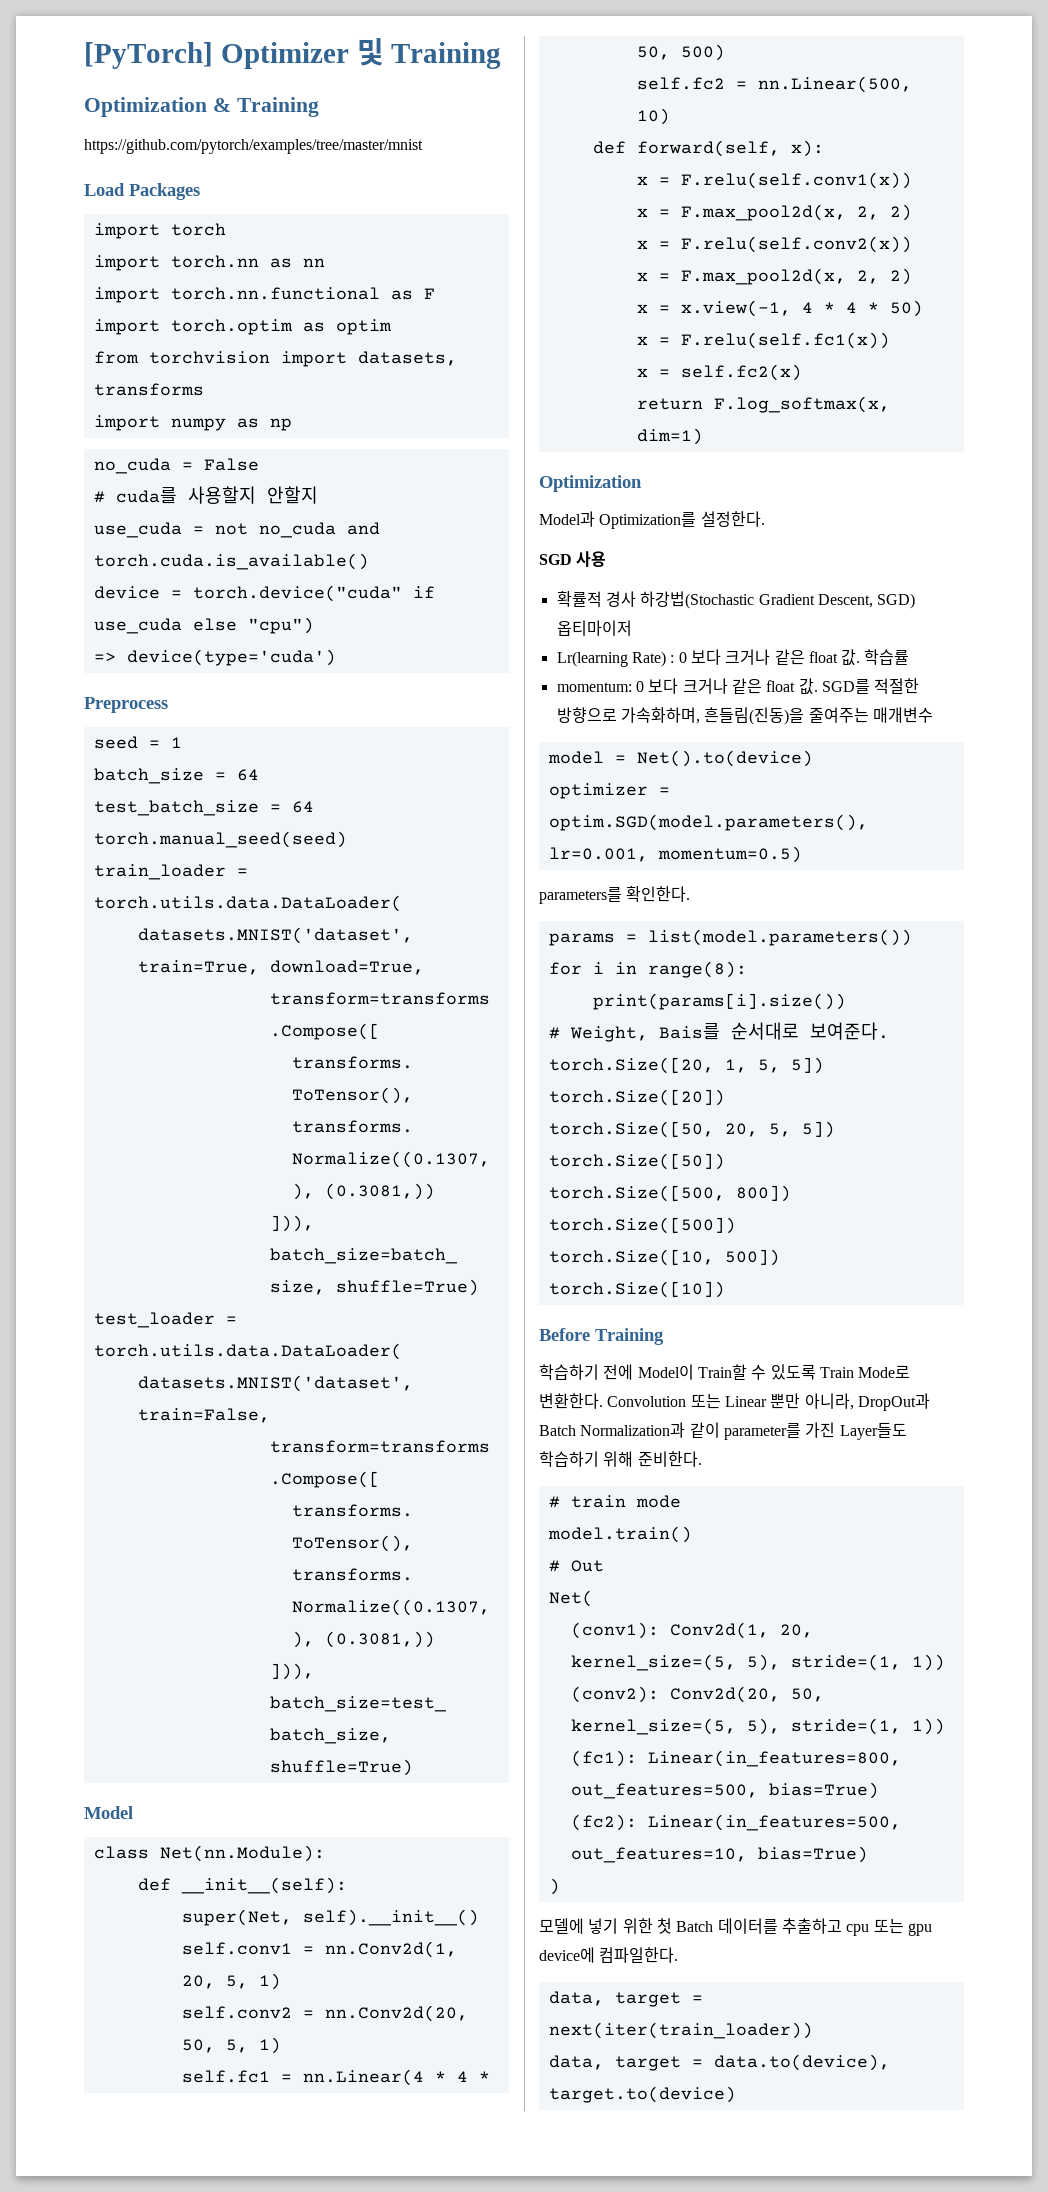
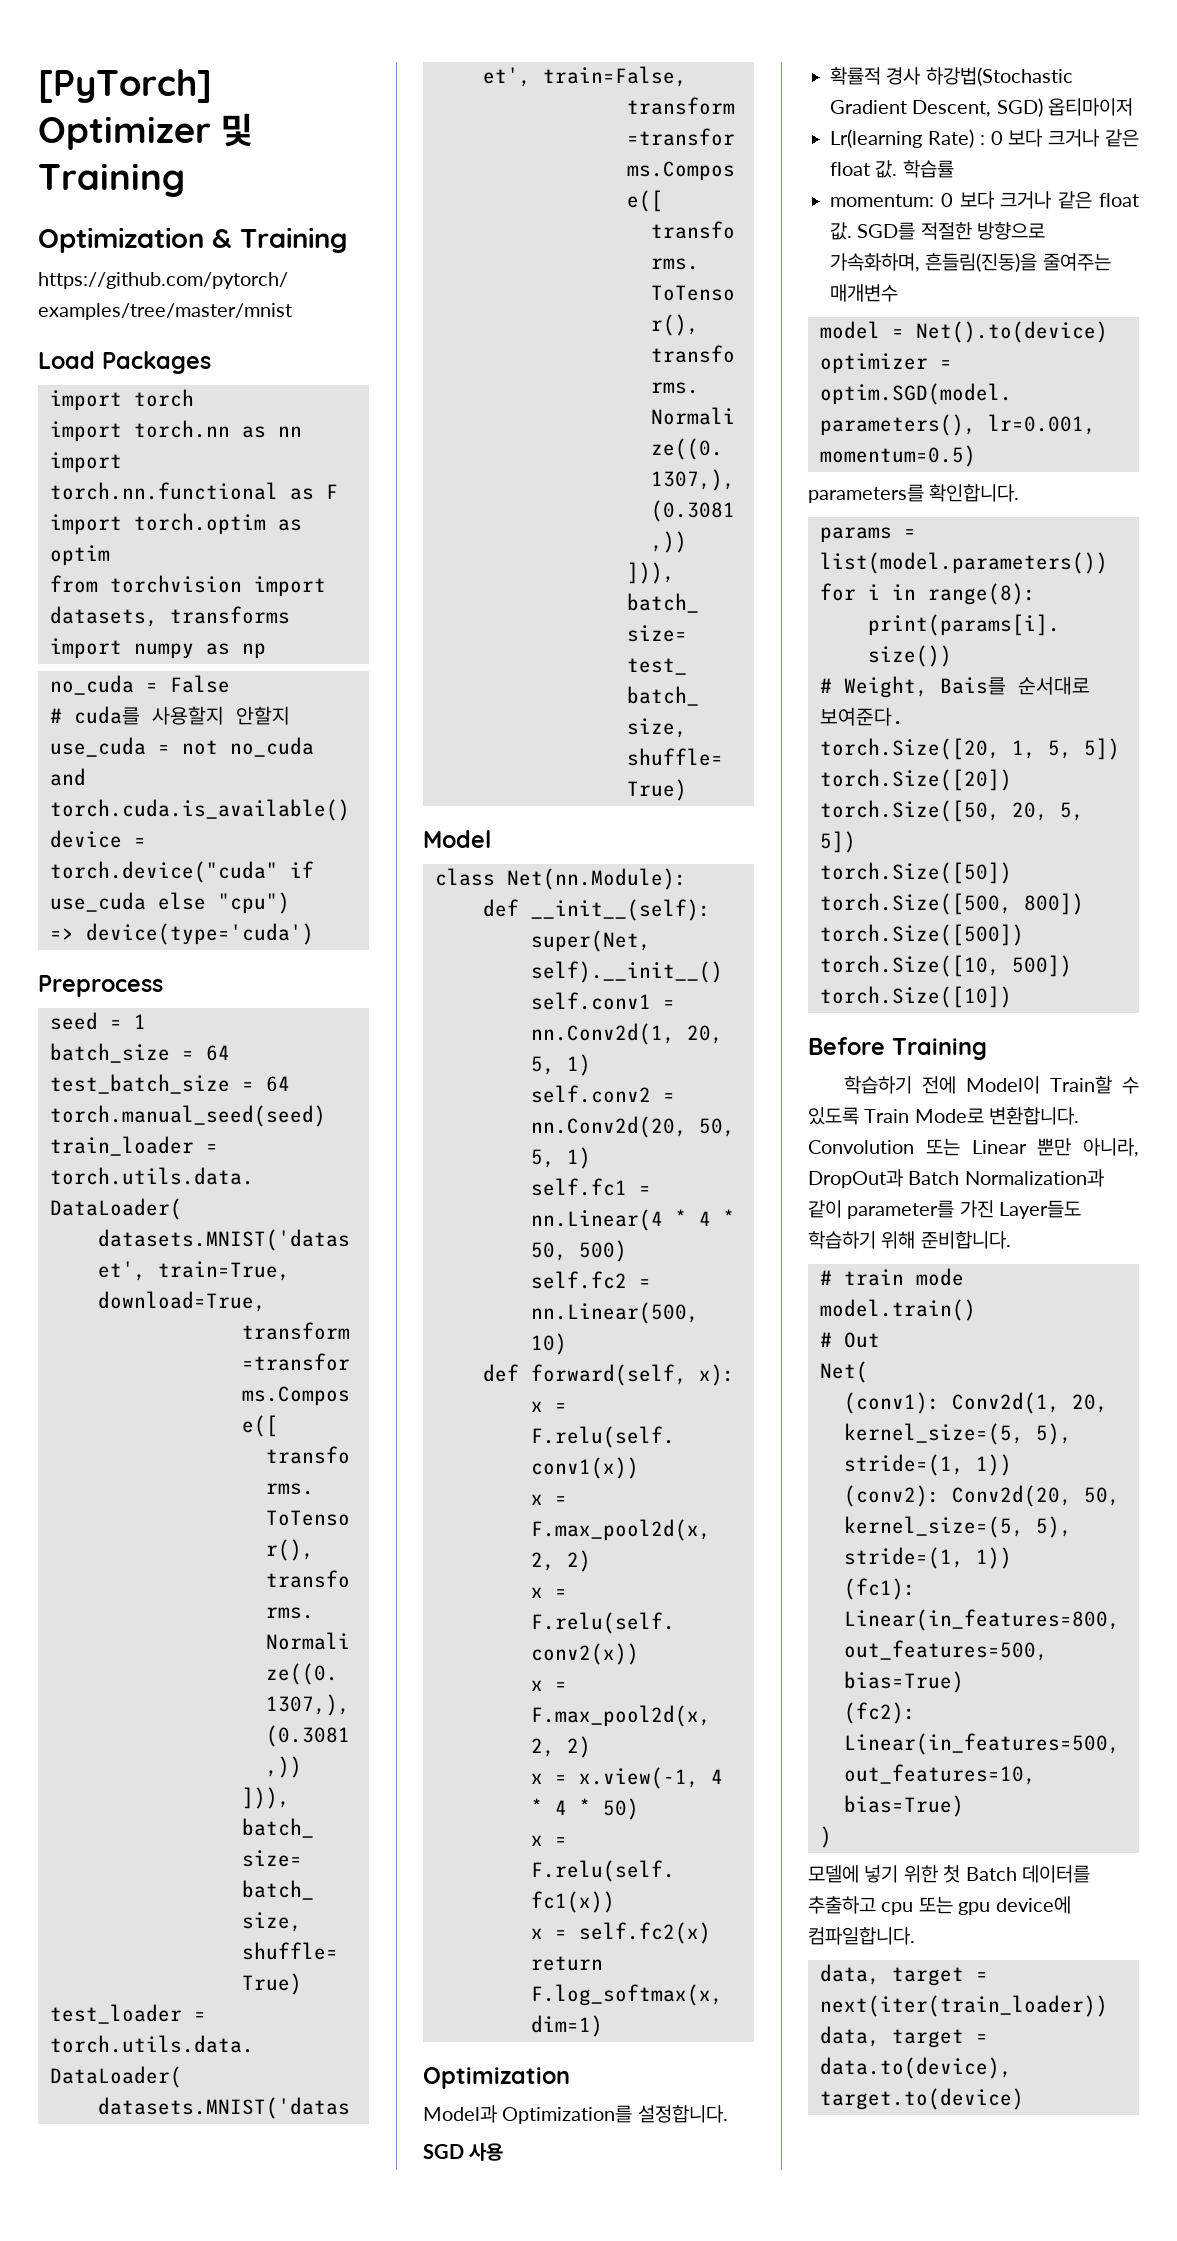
[700,511,765,527] 설정한다. -> [637,2105,728,2123] 설정합니다.
[626,886,691,902] 확인한다. -> [929,484,1020,502] 확인합니다.
[539,1393,603,1409] 변환한다. -> [989,1107,1080,1125] 변환합니다.
[637,1451,702,1467] 준비한다. -> [920,1231,1011,1249] 준비합니다.
[599,1947,679,1963] 컴파일한다. -> [808,1927,915,1945] 컴파일합니다.

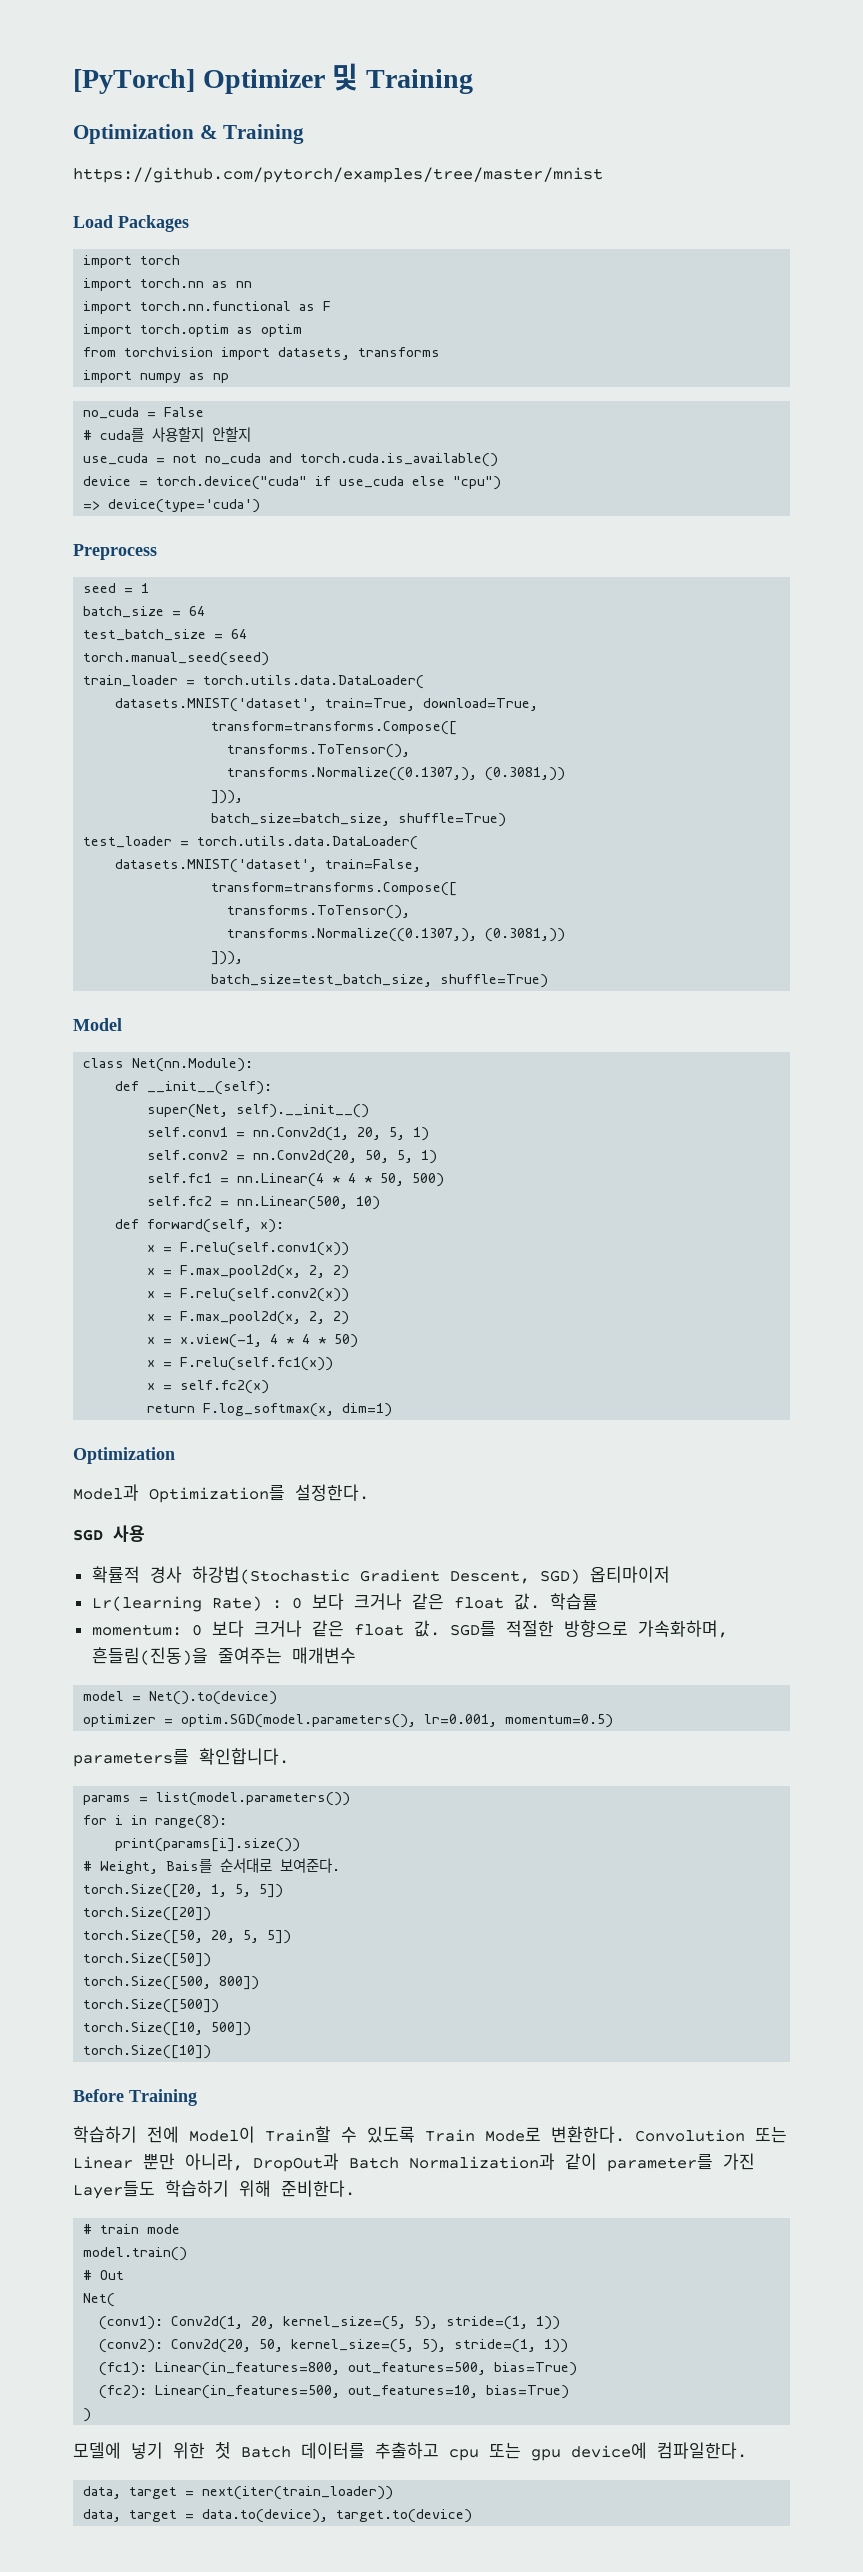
[637,2105,728,2123] 설정합니다. -> [295,1484,369,1501] 설정한다.
[989,1107,1080,1125] 변환합니다. -> [551,2126,625,2143] 변환한다.
[920,1231,1011,1249] 준비합니다. -> [281,2180,355,2197] 준비한다.
[808,1927,915,1945] 컴파일합니다. -> [657,2442,747,2459] 컴파일한다.

